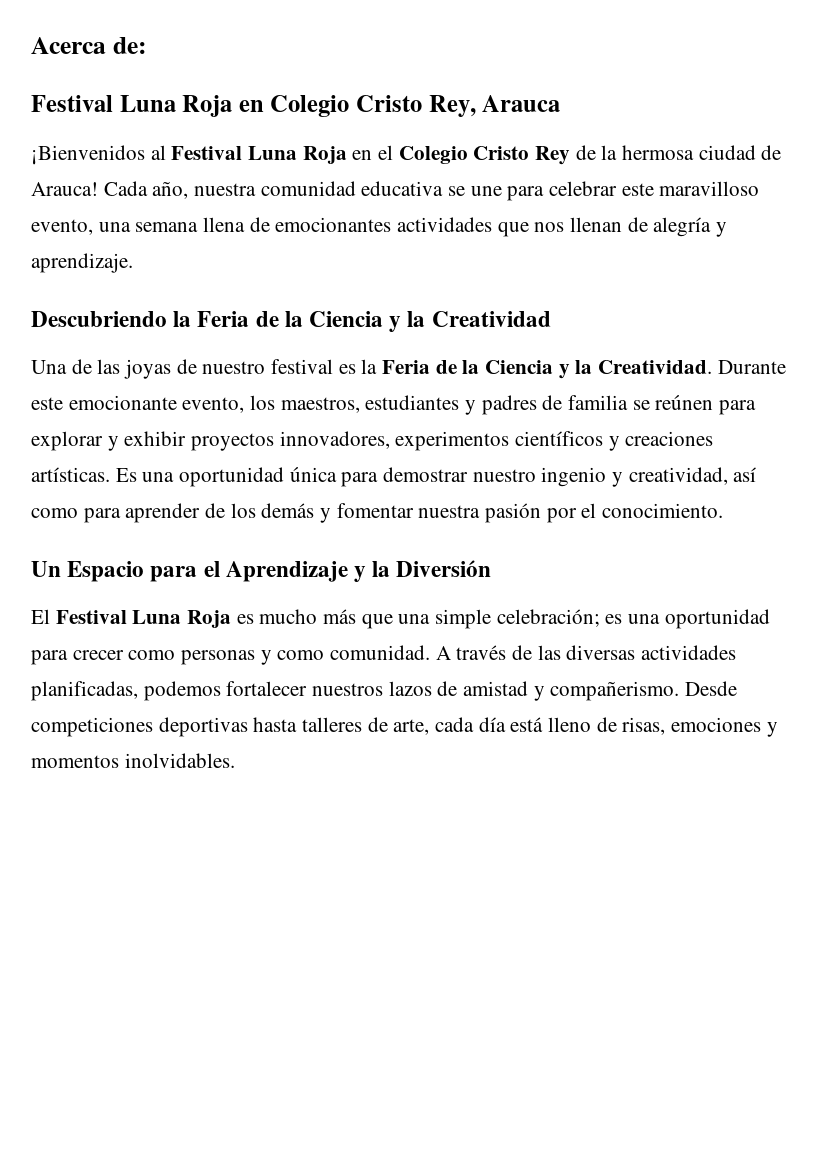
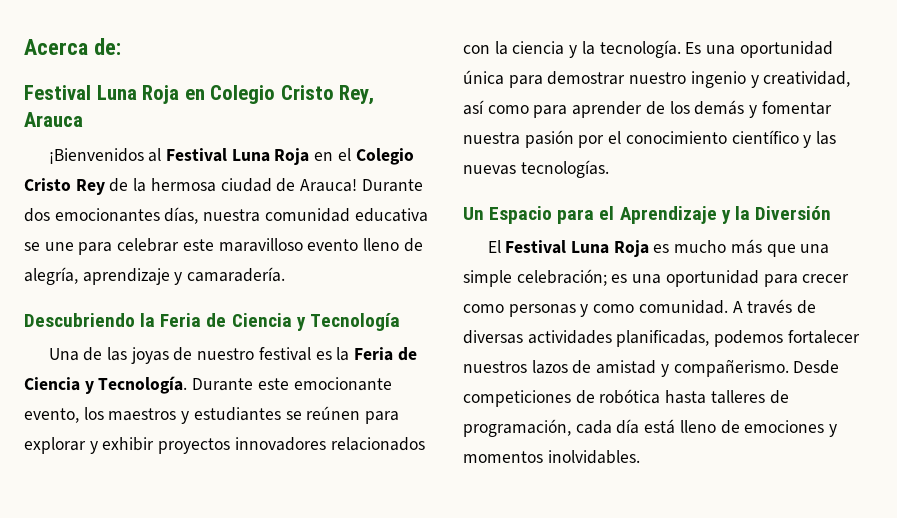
[103,181,189,199] Cada año, -> [361,179,423,192] [24,207,199,224] Durante dos emocionantes días,
[31,217,728,237] [31,253,133,273] evento, una semana llena de emocionantes actividades que nos llenan de alegría y aprendizaje. -> [307,238,423,252] [24,267,286,285] evento lleno de alegría, aprendizaje y camaradería.
[284,311,551,332] la Ciencia y la Creatividad -> [231,313,400,331] Ciencia y Tecnología
[462,360,713,379] la Ciencia y la Creatividad. -> [24,376,188,394] Ciencia y Tecnología.
[280,395,629,415] maestros, estudiantes y padres de familia -> [108,407,281,424] maestros y estudiantes
[279,431,714,451] [31,467,110,482] innovadores, experimentos científicos y creaciones artísticas. -> [234,437,425,451] [463,40,681,58] innovadores relacionados con la ciencia y la tecnología.
[602,503,724,518] conocimiento. -> [625,130,837,148] [463,160,609,178] conocimiento científico y las nuevas tecnologías.
[537,645,561,660] las -> (817, 307) none
[158,717,248,737] deportivas -> [575,389,661,404] de robótica
[393,719,430,735] arte, -> [463,419,571,437] programación,
[622,717,666,735] risas, -> (740, 427) none

